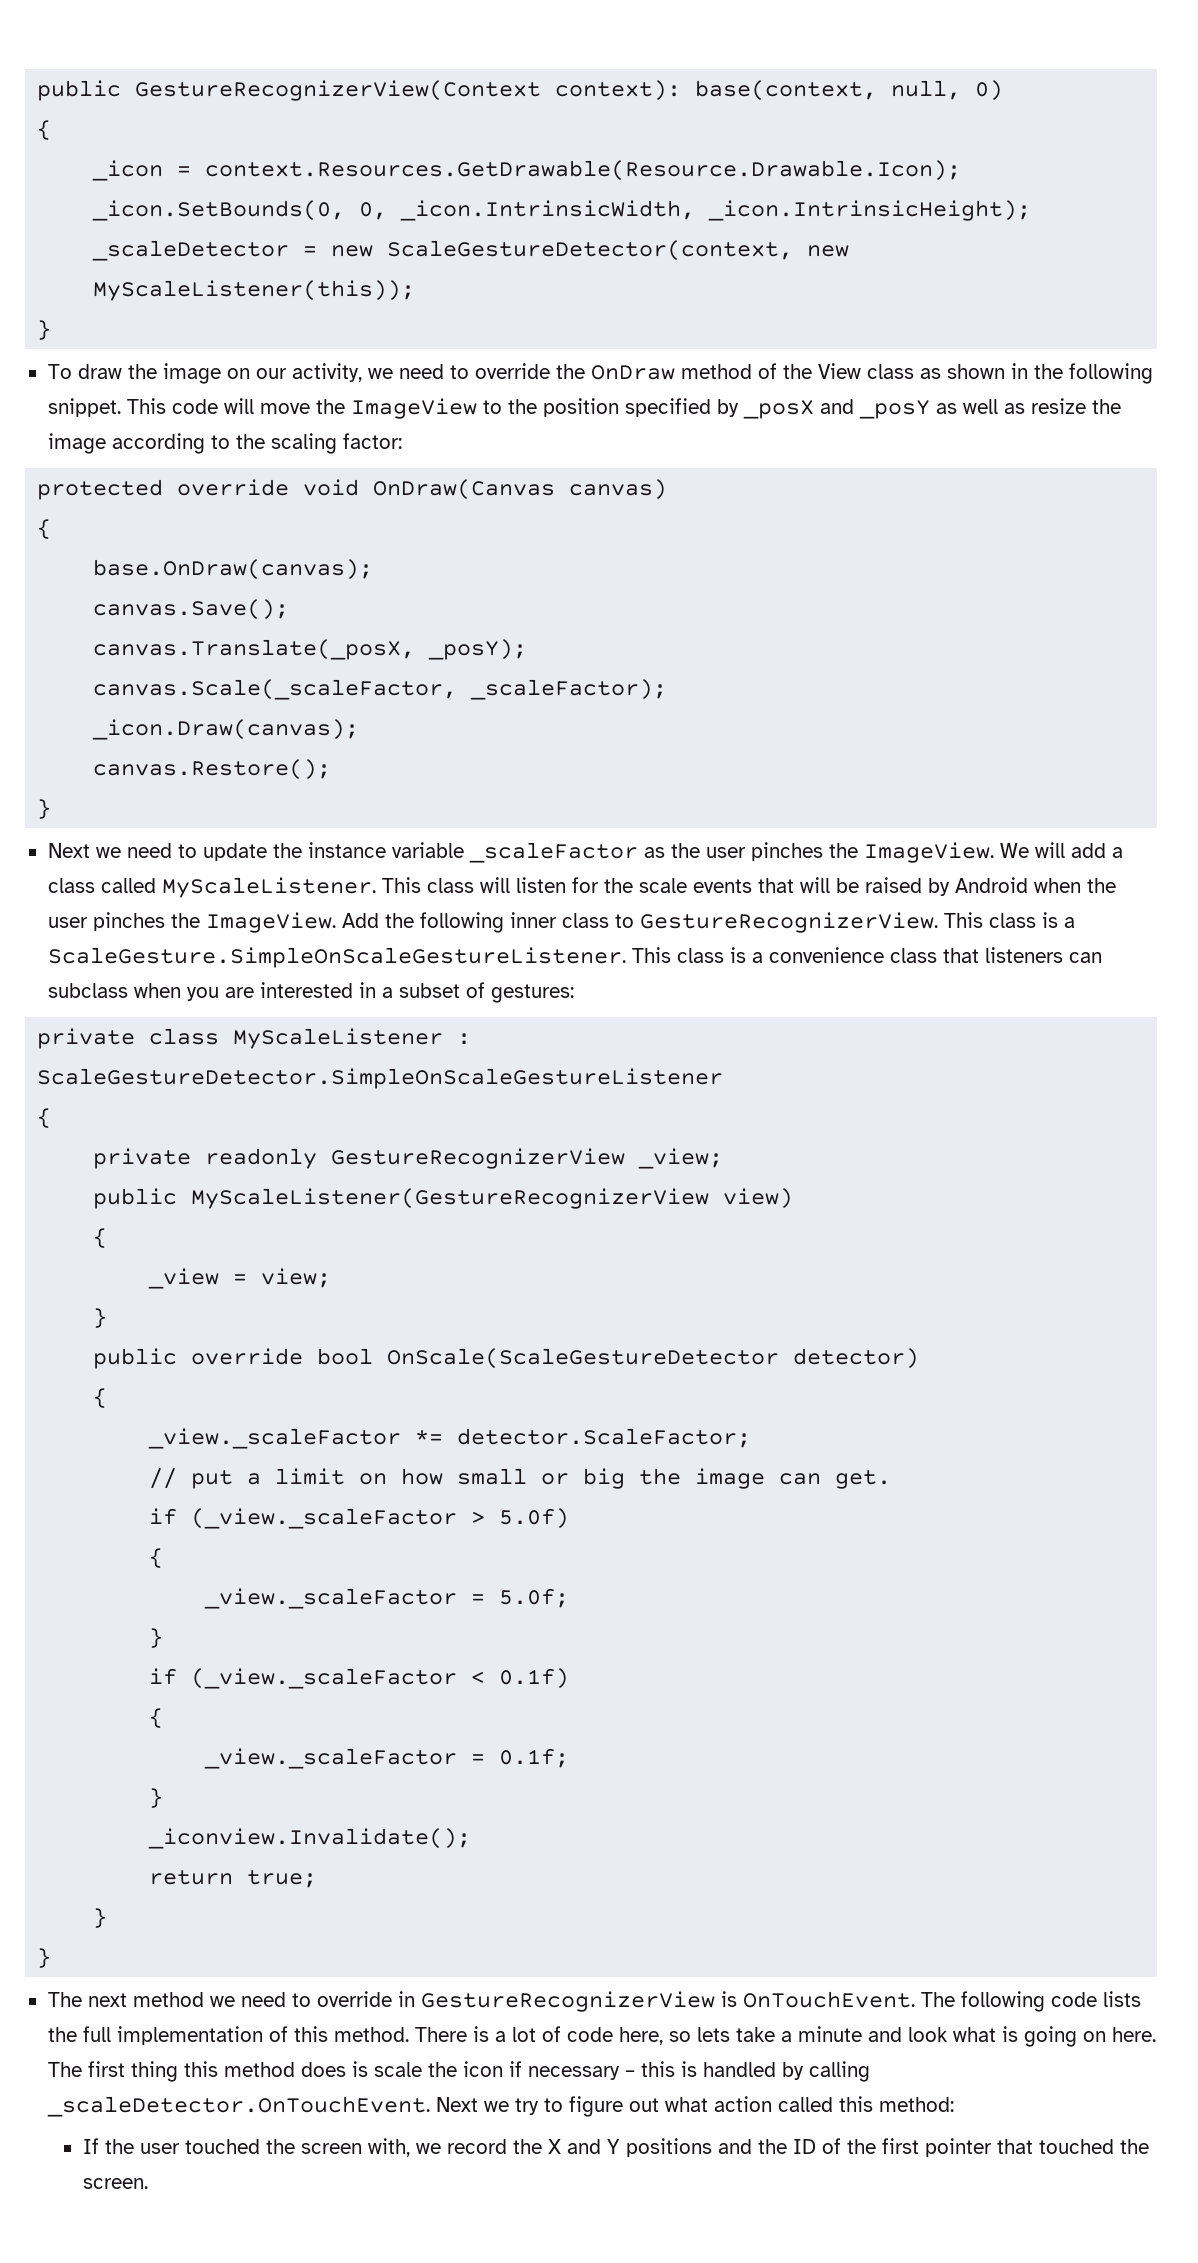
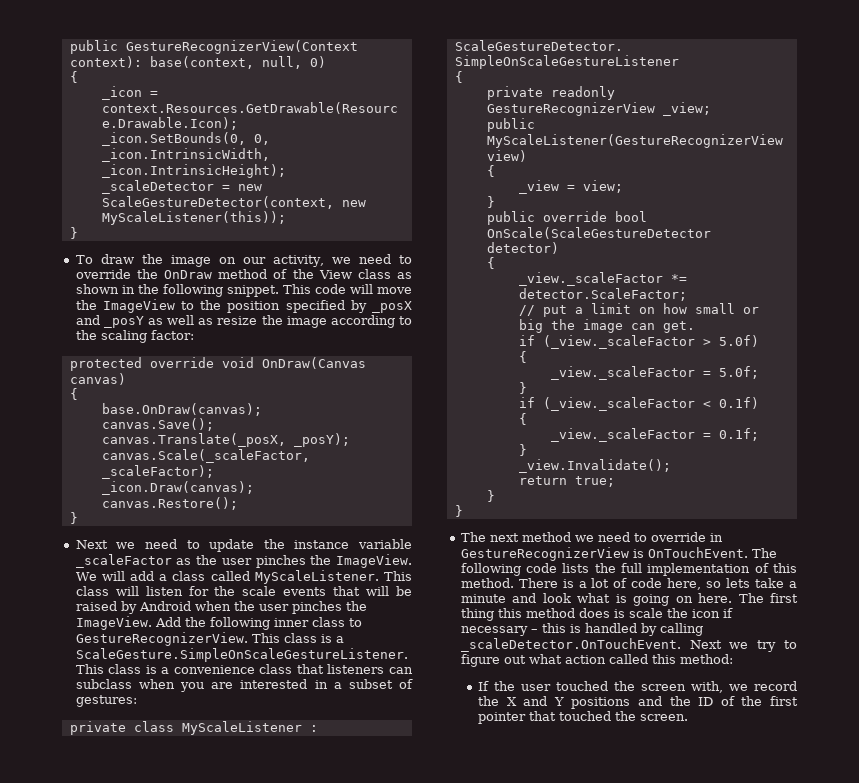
[148,1828,472,1849] _iconview.Invalidate(); -> [518,459,671,473] _view.Invalidate();

